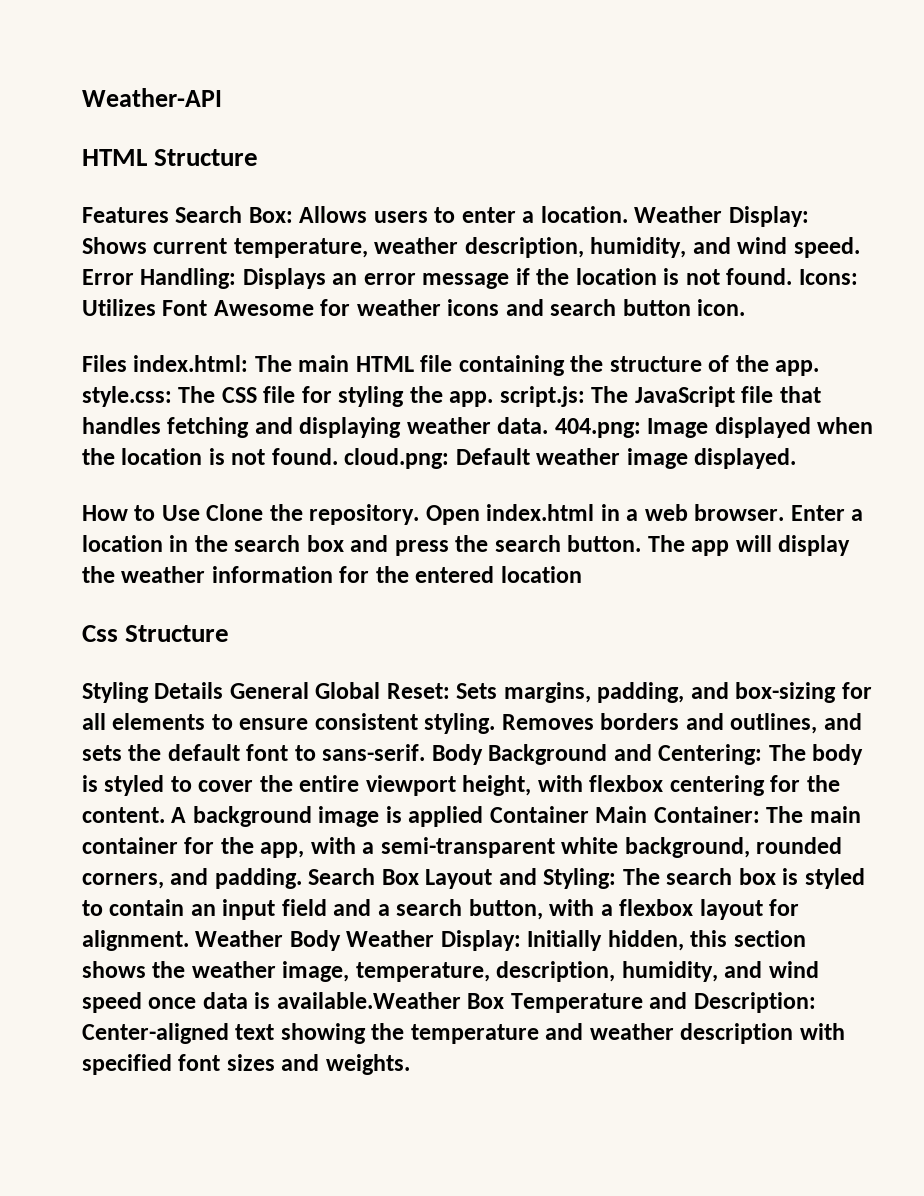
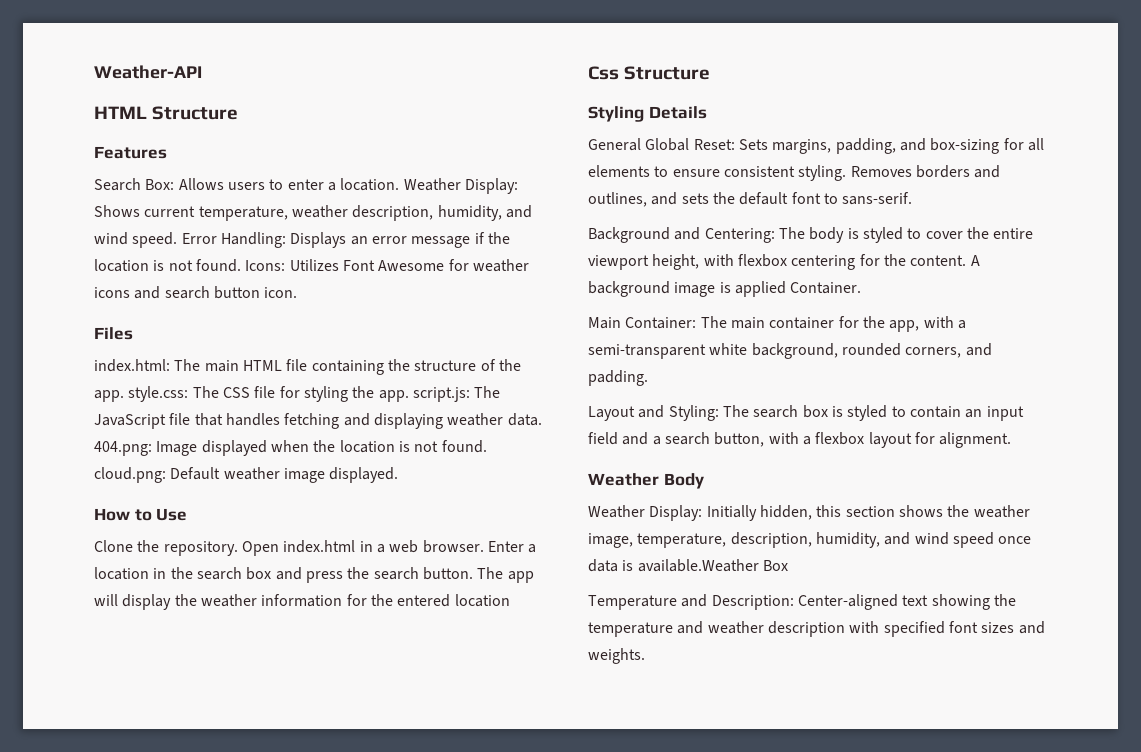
(169, 215) none -> (167, 152) //
(127, 363) none -> (133, 333) //
(200, 513) none -> (188, 514) //
(224, 690) none -> (707, 112) //
[431,744,483,765] Body -> (913, 198) //
[489,806,589,823] Container -> [790,282,862,294] Container. //
[308,868,419,885] Search Box -> (648, 378) //
(189, 940) none -> (1012, 440) //
(341, 940) none -> (704, 481) //
(505, 1001) none -> (788, 565) //

